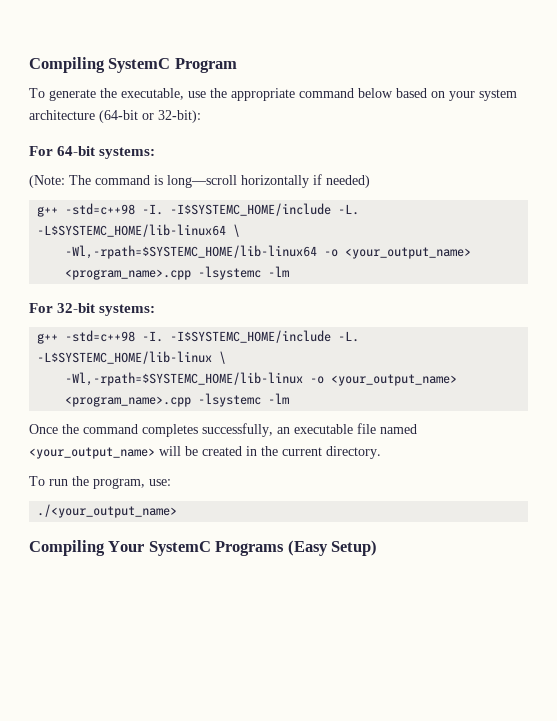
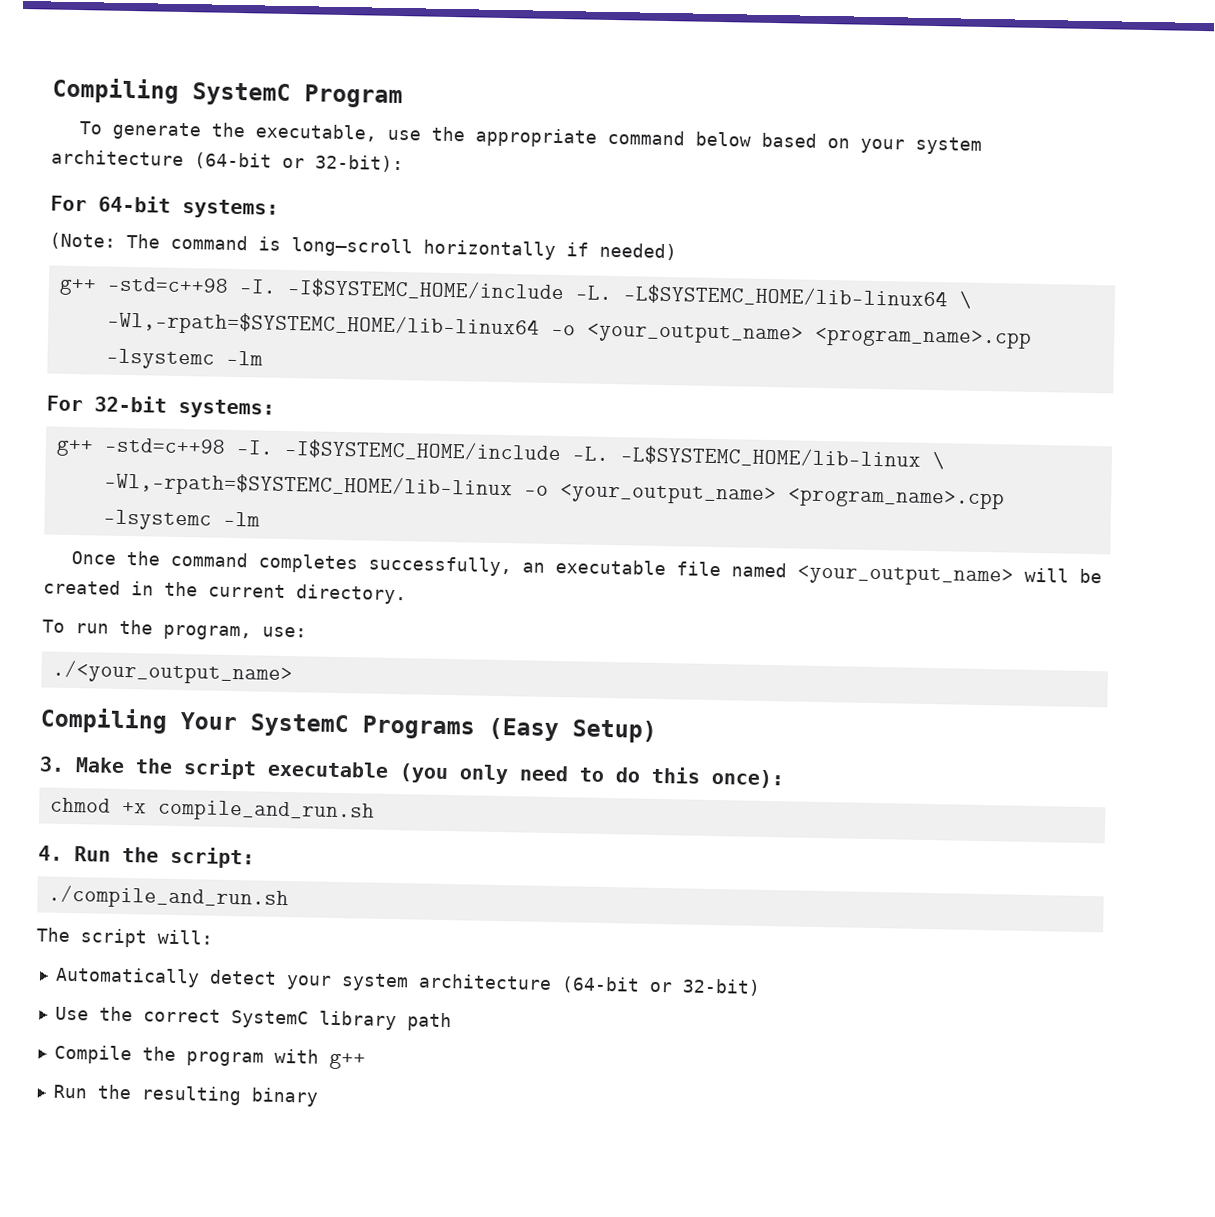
(378, 548) none -> [39,756,785,789] [49,797,375,823] [38,845,255,869] [47,884,289,911] [36,927,213,948] [54,966,761,996] [54,1006,452,1032] [53,1044,366,1070] [52,1084,318,1107] // 3. Make the script executable (you only need to do this once): // chmod +x compile_and_run.sh // 4. Run the script: // ./compile_and_run.sh // The script will: // Automatically detect your system architecture (64-bit or 32-bit) // Use the correct SystemC library path // Compile the program with g++ // Run the resulting binary

